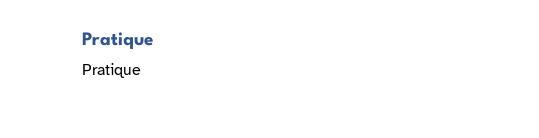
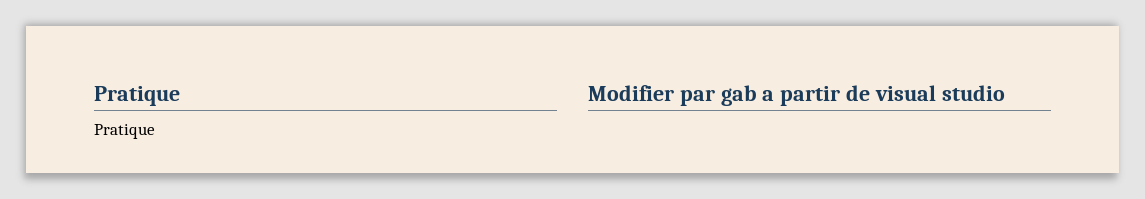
(141, 70) none -> [588,85,1005,106] // Modifier par gab a partir de visual studio

